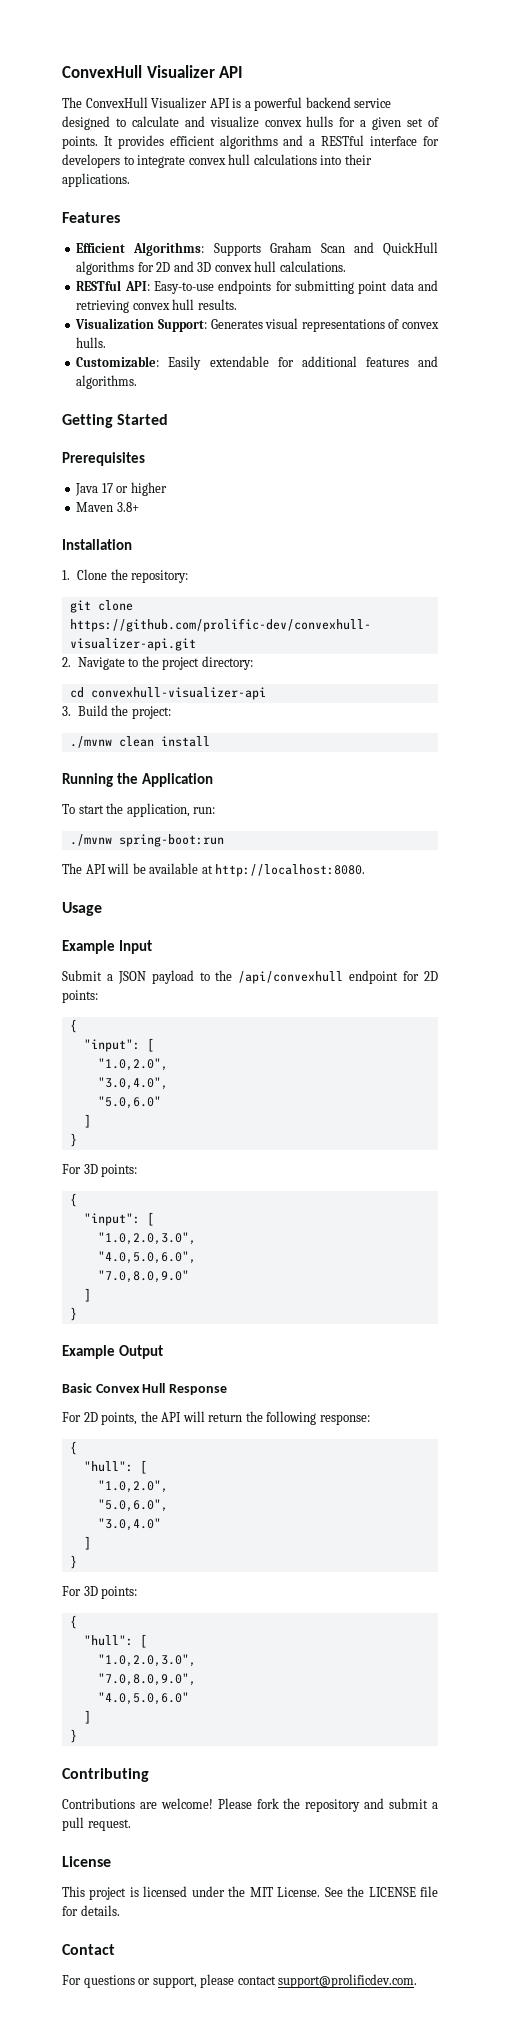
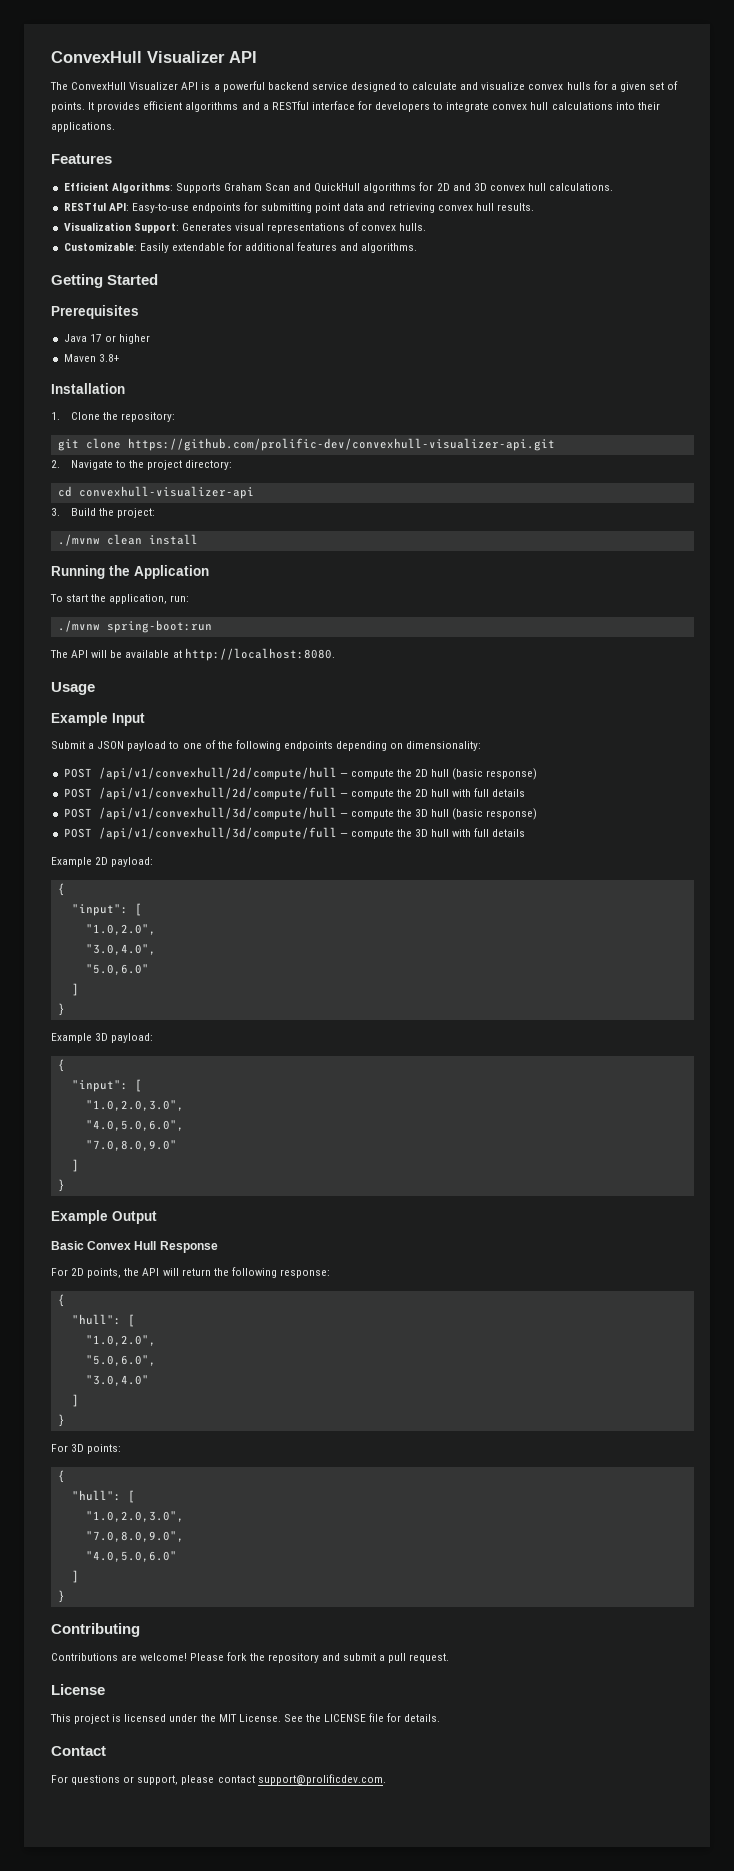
[215,970,438,984] [62,990,98,1003] the /api/convexhull endpoint for 2D points: -> [182,740,482,751] [63,767,538,780] [63,787,526,800] [63,807,538,820] [63,827,526,840] [51,857,154,867] one of the following endpoints depending on dimensionality: // POST /api/v1/convexhull/2d/compute/hull — compute the 2D hull (basic response) // POST /api/v1/convexhull/2d/compute/full — compute the 2D hull with full details // POST /api/v1/convexhull/3d/compute/hull — compute the 3D hull (basic response) // POST /api/v1/convexhull/3d/compute/full — compute the 3D hull with full details // Example 2D payload:
[62,1164,138,1177] For 3D points: -> [51,1033,154,1043] Example 3D payload:

